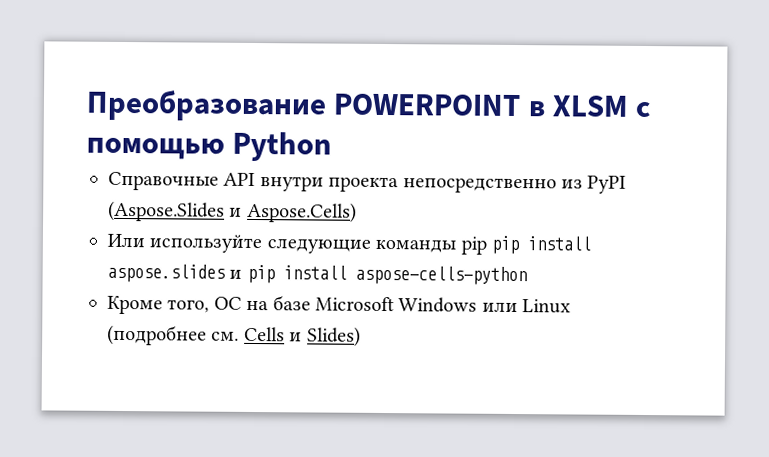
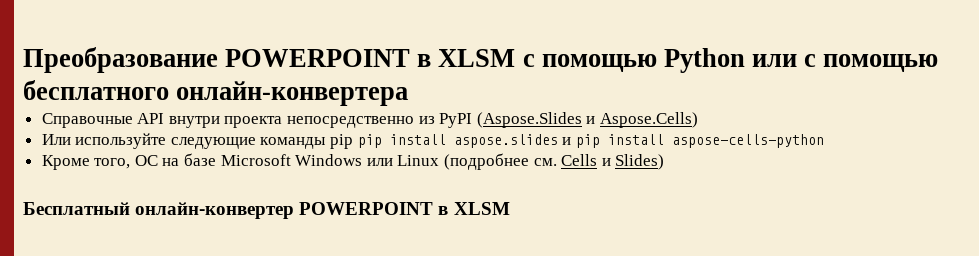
(333, 146) none -> [752,54,939,72] [23,80,409,106] или с помощью бесплатного онлайн-конвертера
(361, 336) none -> [23,202,510,219] // Бесплатный онлайн-конвертер POWERPOINT в XLSM

